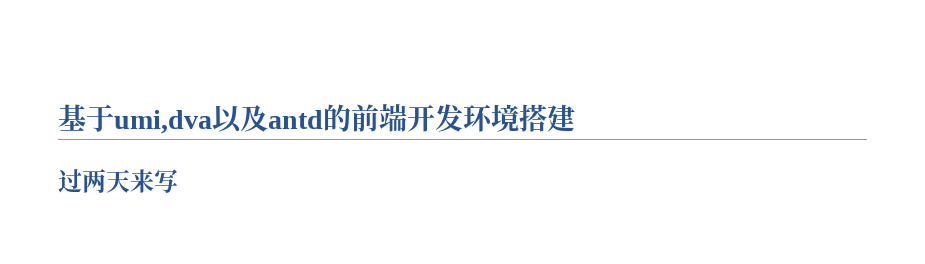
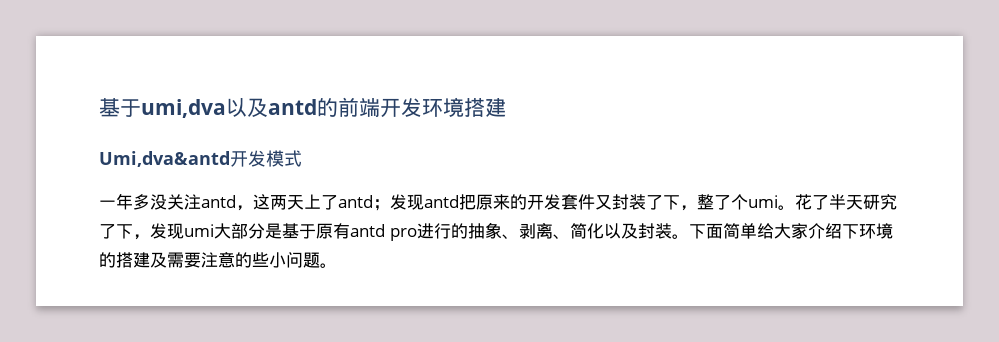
[58,169,178,193] 过两天来写 -> [99,150,302,167] [99,193,897,211] [99,222,893,241] [99,252,337,268] Umi,dva&antd开发模式 // 一年多没关注antd，这两天上了antd；发现antd把原来的开发套件又封装了下，整了个umi。花了半天研究了下，发现umi大部分是基于原有antd pro进行的抽象、剥离、简化以及封装。下面简单给大家介绍下环境的搭建及需要注意的些小问题。

